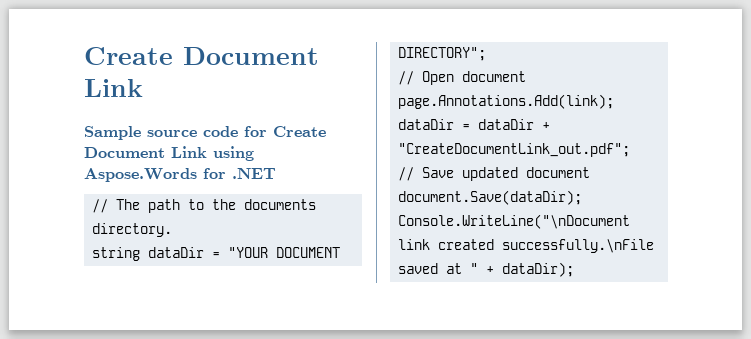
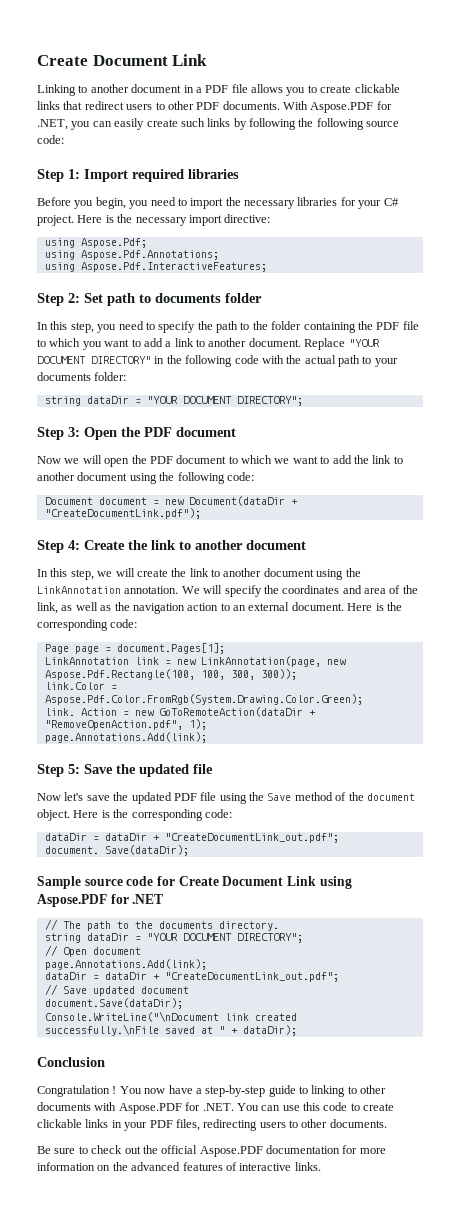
[84,47,319,65] [84,79,143,97] Create Document Link -> [37,54,208,66] [37,84,400,96] [37,101,392,113] [37,118,400,130] [37,135,64,144] [37,169,239,182] [37,197,399,209] [37,214,271,226] [44,238,147,248] [44,250,219,260] [44,262,267,272] [37,293,262,306] [37,321,419,333] [37,338,380,350] [37,355,398,367] [37,372,127,381] [44,396,303,406] [37,427,236,440] [37,455,403,467] [37,472,254,484] [44,496,298,506] [44,508,201,519] [37,540,306,553] [37,568,361,580] [37,585,418,597] [37,602,402,614] [37,619,138,631] [44,643,225,654] [44,656,346,667] [44,669,297,680] [44,682,117,690] [44,694,363,705] [44,707,316,717] [44,719,207,730] [44,732,207,743] [37,764,213,777] [37,792,415,804] [37,809,232,821] [44,833,339,843] [44,845,189,856] Create Document Link // Linking to another document in a PDF file allows you to create clickable links that redirect users to other PDF documents. With Aspose.PDF for .NET, you can easily create such links by following the following source code: // Step 1: Import required libraries // Before you begin, you need to import the necessary libraries for your C# project. Here is the necessary import directive: // using Aspose.Pdf; // using Aspose.Pdf.Annotations; // using Aspose.Pdf.InteractiveFeatures; // Step 2: Set path to documents folder // In this step, you need to specify the path to the folder containing the PDF file to which you want to add a link to another document. Replace "YOUR DOCUMENT DIRECTORY" in the following code with the actual path to your documents folder: // string dataDir = "YOUR DOCUMENT DIRECTORY"; // Step 3: Open the PDF document // Now we will open the PDF document to which we want to add the link to another document using the following code: // Document document = new Document(dataDir + "CreateDocumentLink.pdf"); // Step 4: Create the link to another document // In this step, we will create the link to another document using the LinkAnnotation annotation. We will specify the coordinates and area of the link, as well as the navigation action to an external document. Here is the corresponding code: // Page page = document.Pages[1]; // LinkAnnotation link = new LinkAnnotation(page, new Aspose.Pdf.Rectangle(100, 100, 300, 300)); // link.Color = Aspose.Pdf.Color.FromRgb(System.Drawing.Color.Green); // link. Action = new GoToRemoteAction(dataDir + "RemoveOpenAction.pdf", 1); // page.Annotations.Add(link); // Step 5: Save the updated file // Now let's save the updated PDF file using the Save method of the document object. Here is the corresponding code: // dataDir = dataDir + "CreateDocumentLink_out.pdf"; // document. Save(dataDir);
[84,168,197,182] Aspose.Words -> [37,894,107,907] Aspose.PDF
(575, 269) none -> [37,1057,105,1067] [37,1085,387,1097] [37,1102,395,1114] [37,1119,387,1131] [37,1145,386,1157] [37,1162,321,1171] // Conclusion // Congratulation ! You now have a step-by-step guide to linking to other documents with Aspose.PDF for .NET. You can use this code to create clickable links in your PDF files, redirecting users to other documents. // Be sure to check out the official Aspose.PDF documentation for more information on the advanced features of interactive links.

